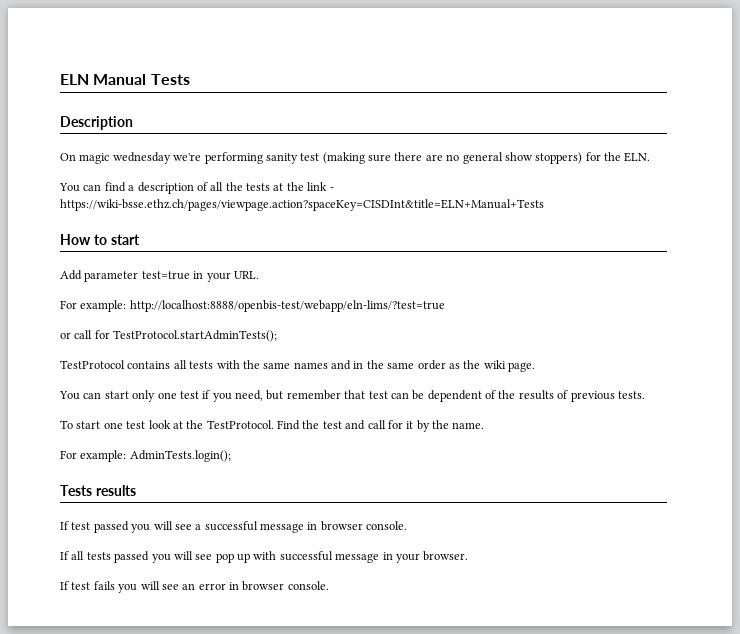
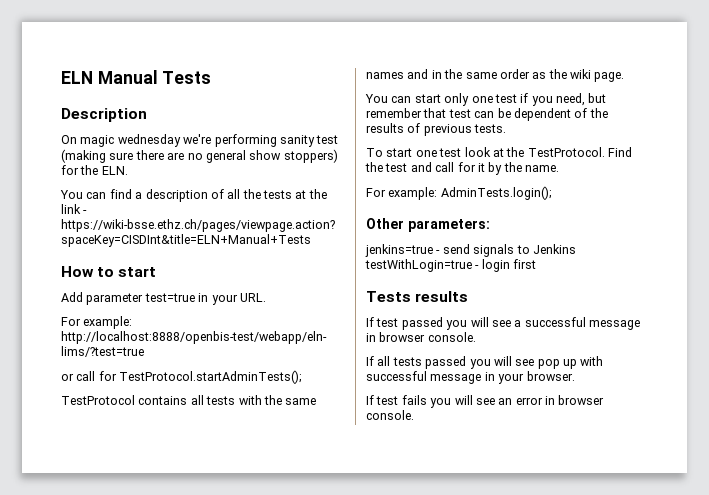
(231, 456) none -> [366,218,490,232] [365,244,576,257] [365,259,537,272] // Other parameters: // jenkins=true - send signals to Jenkins testWithLogin=true - login first

